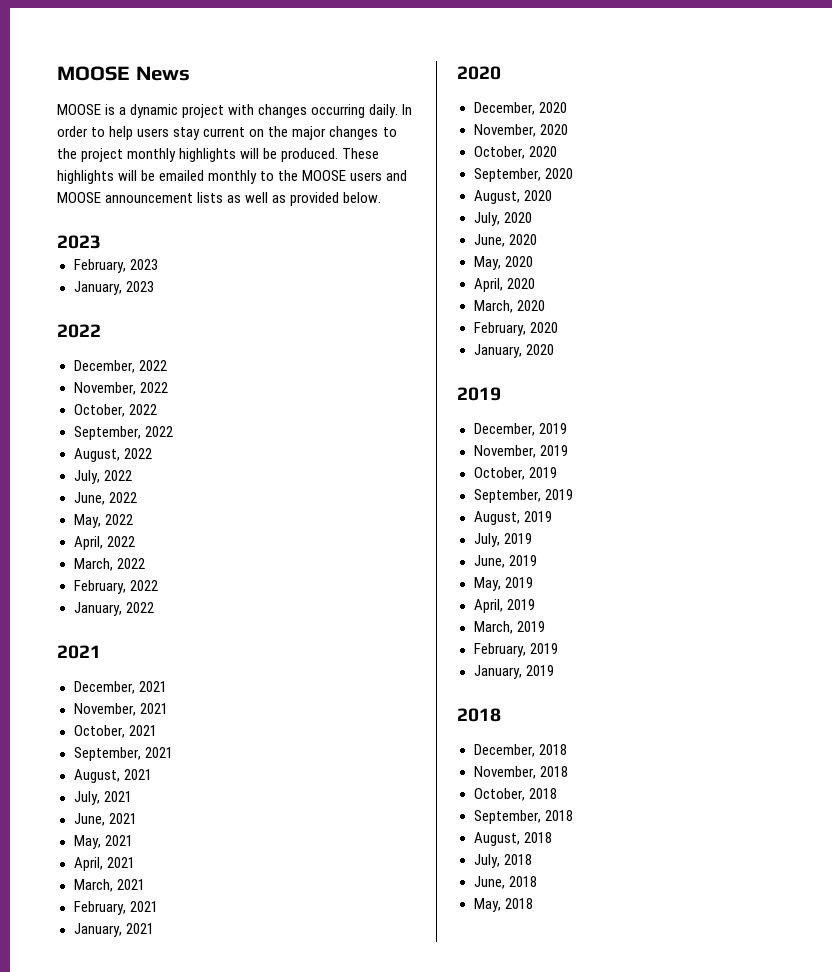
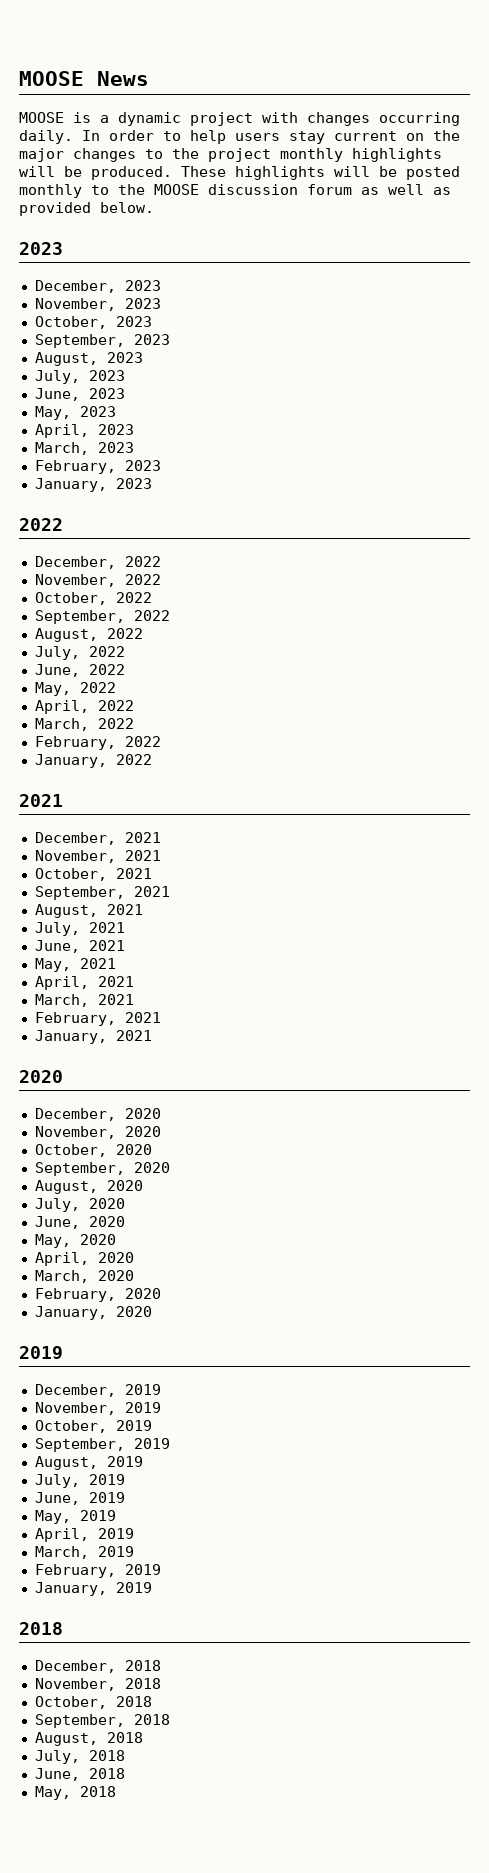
[159,170,205,181] emailed -> [406,166,460,180] posted
[350,170,408,181] [57,192,224,203] users and MOOSE announcement lists -> [208,184,352,195] discussion forum
(101, 242) none -> [34,280,161,293] [34,298,161,311] [34,316,152,329] [34,334,170,348] [34,352,143,366] [34,370,125,384] [34,388,125,401] [34,406,116,420] [34,424,134,438] [34,442,134,455] // December, 2023 // November, 2023 // October, 2023 // September, 2023 // August, 2023 // July, 2023 // June, 2023 // May, 2023 // April, 2023 // March, 2023

